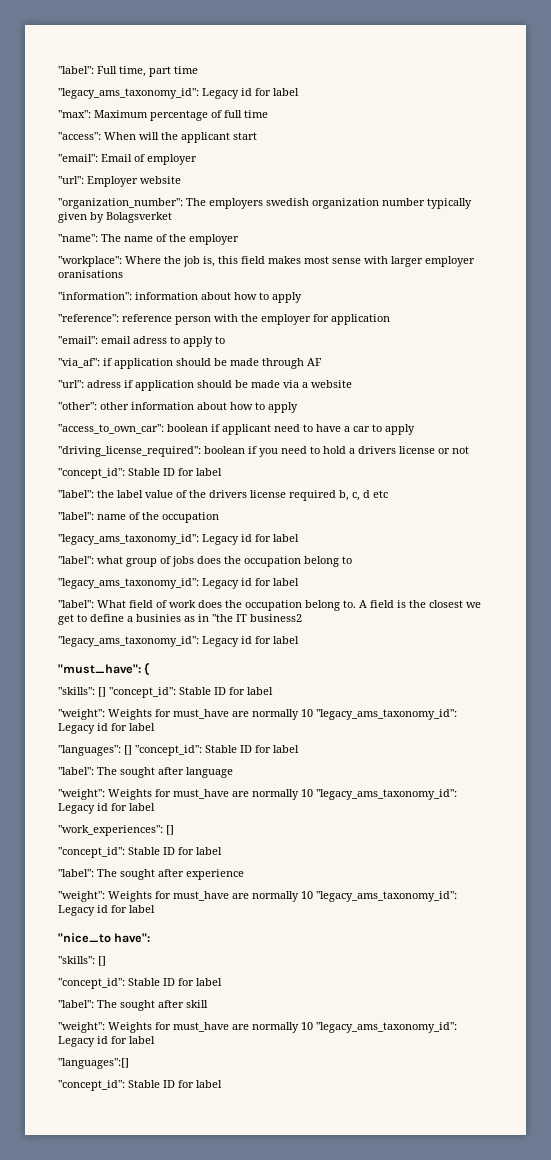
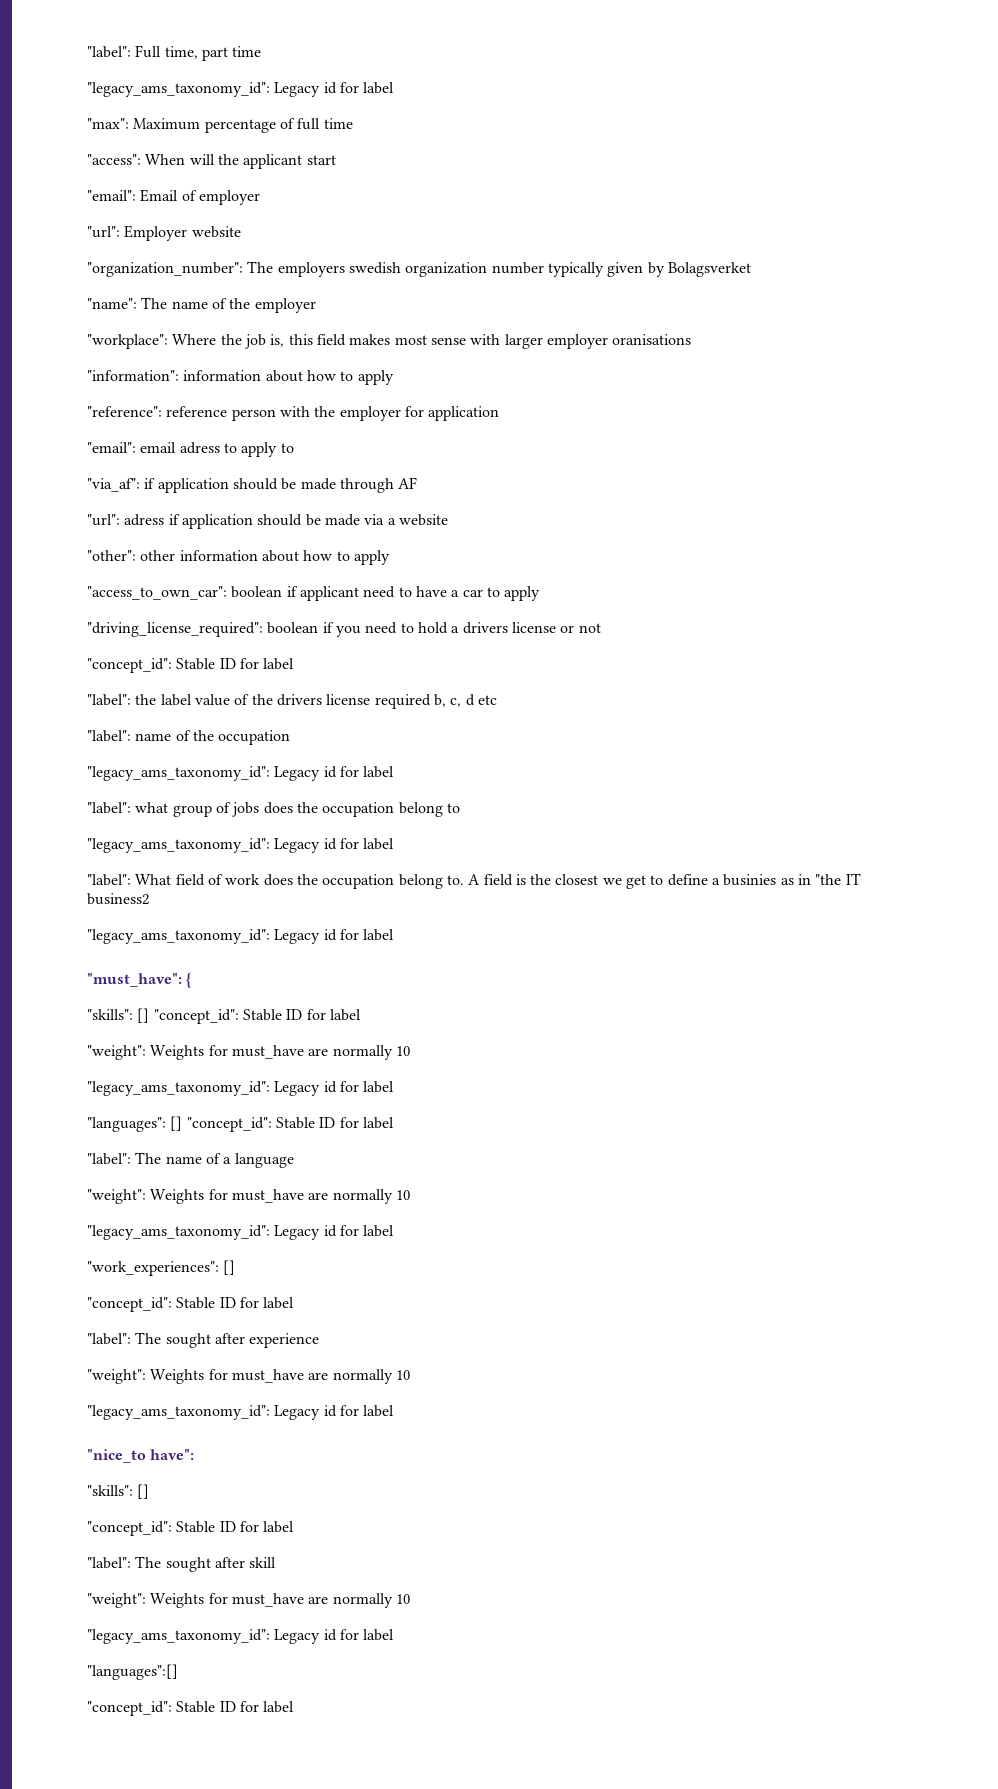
(313, 713) none -> (410, 1051) //
[120,767,184,778] sought after -> [165,1153,232,1164] name of a
(313, 793) none -> (410, 1195) //
(313, 895) none -> (410, 1375) //
(313, 1026) none -> (410, 1599) //

